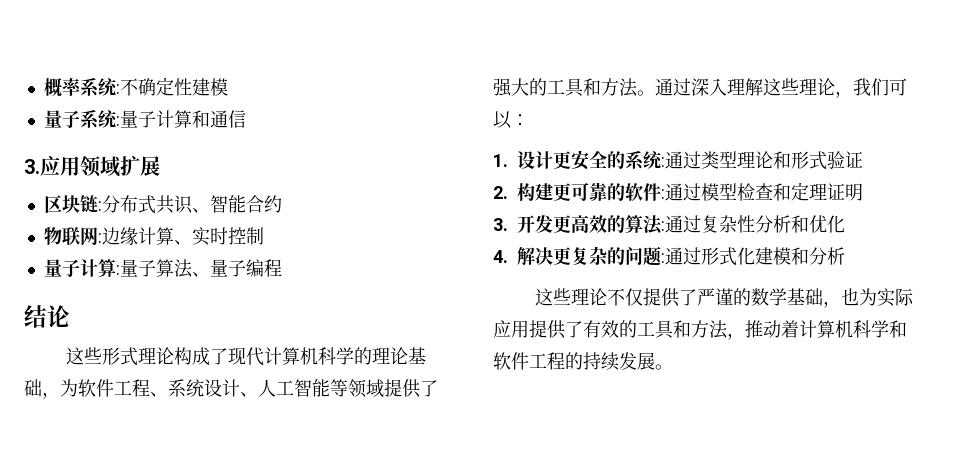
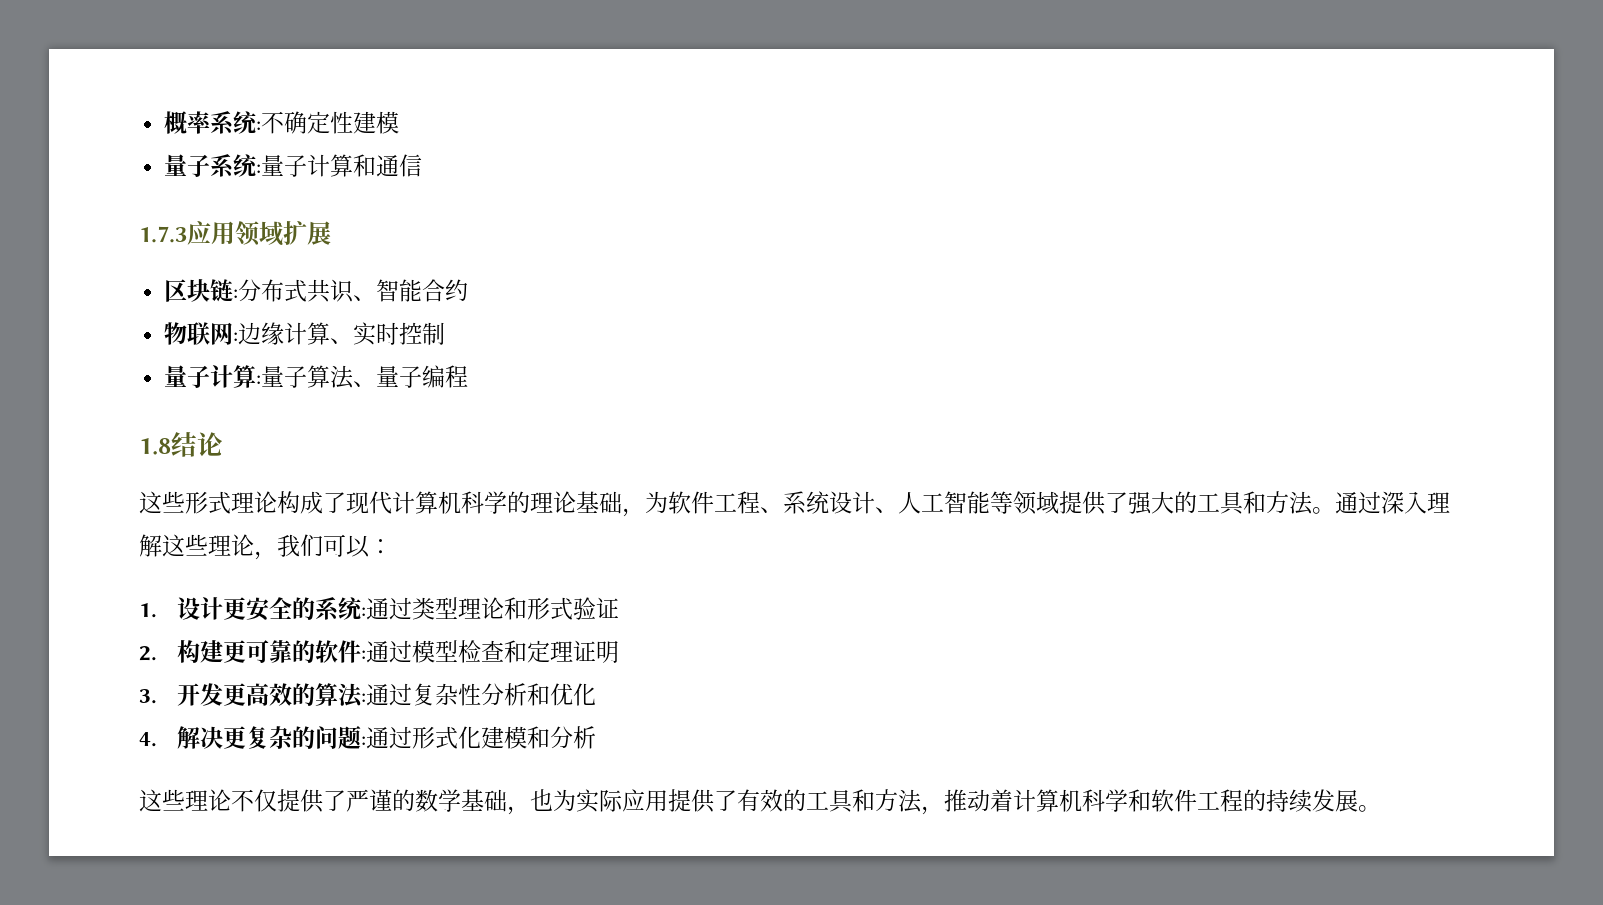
[24,159,40,174] 3. -> [139,226,187,243] 1.7.3
(282, 268) none -> [139,438,171,455] 1.8

